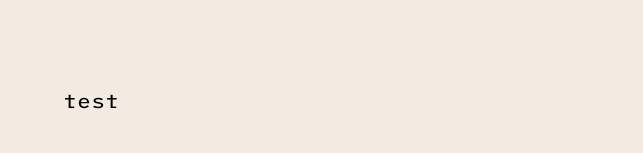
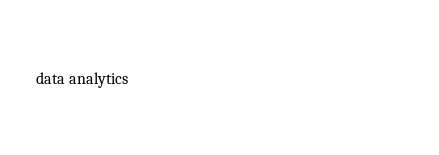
[63,94,119,109] test -> [36,72,129,88] data analytics

